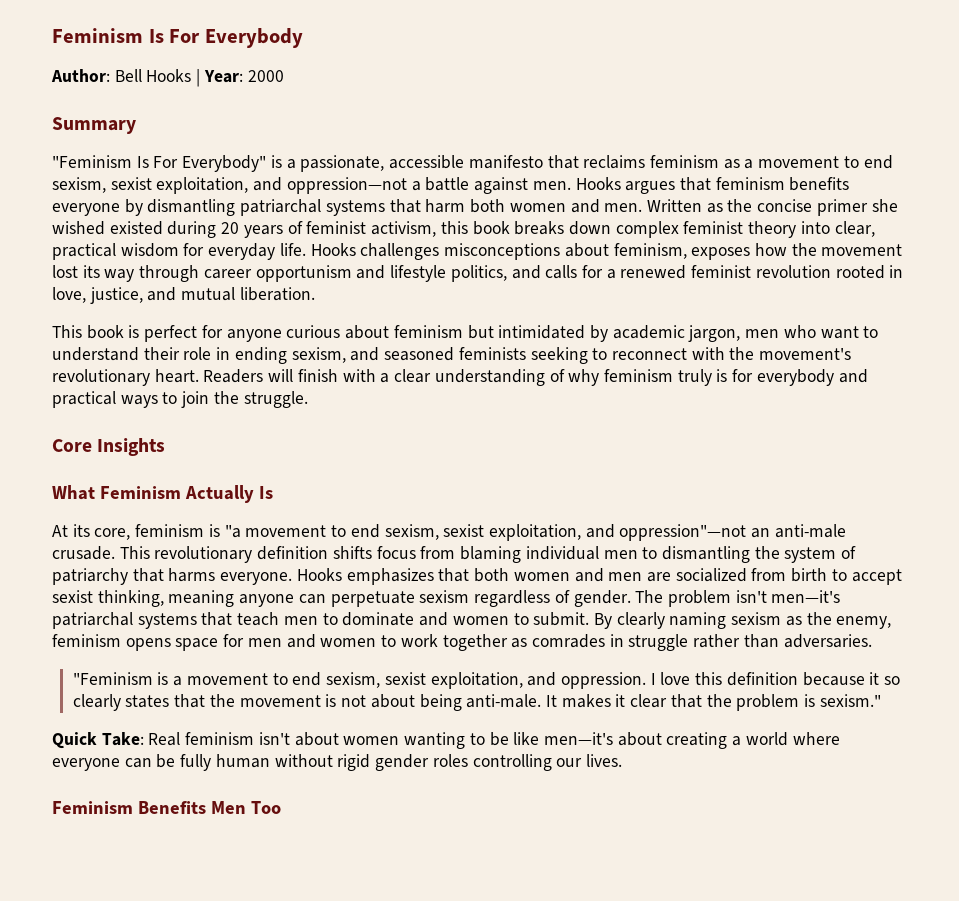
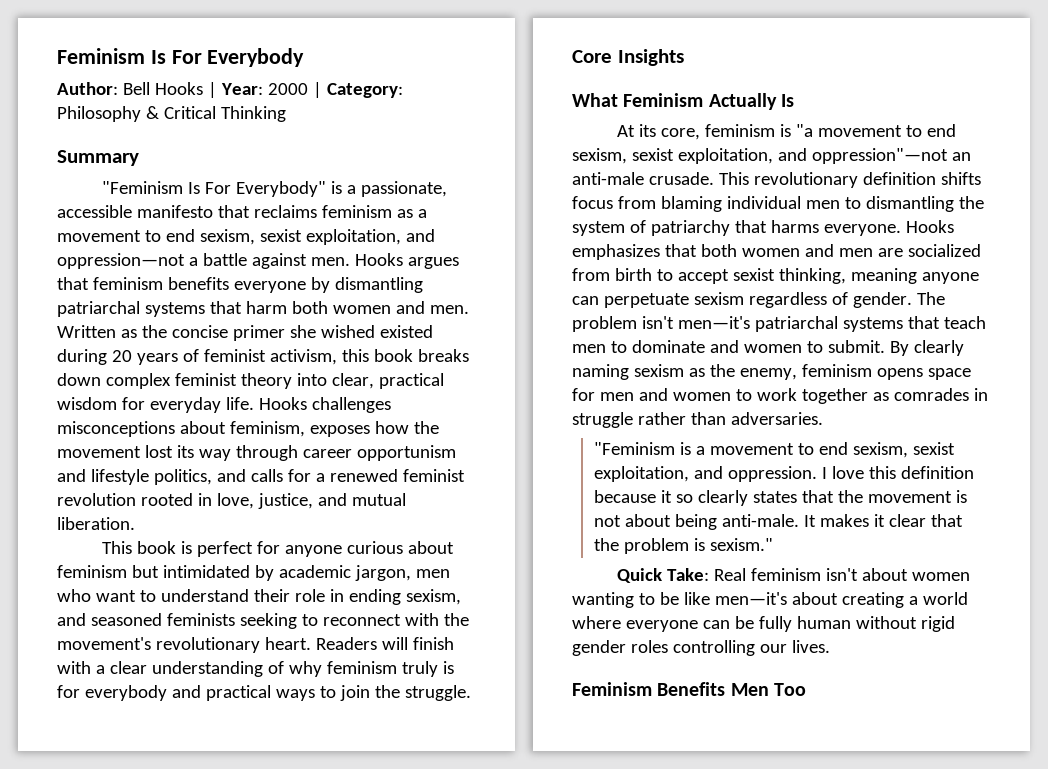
(284, 76) none -> [312,82,403,98] [57,106,286,122] | Category: Philosophy & Critical Thinking

